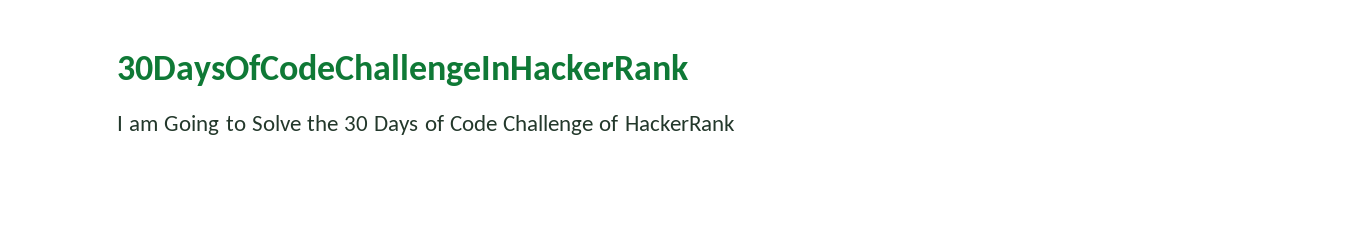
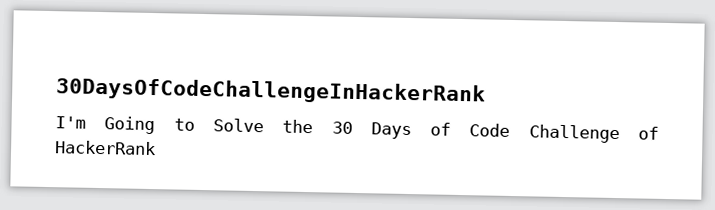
[117,116,159,131] I am -> [55,116,86,129] I'm

